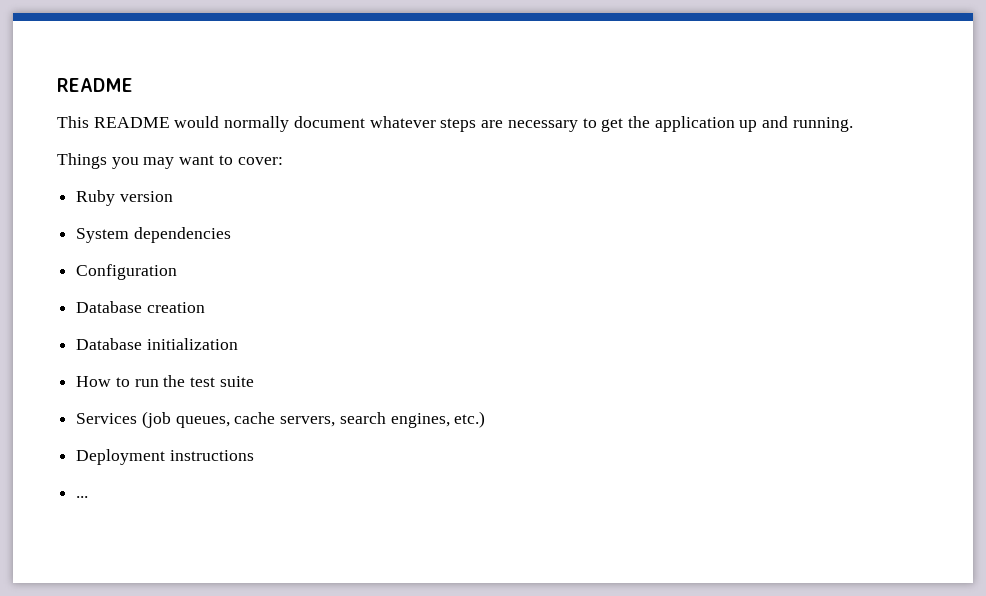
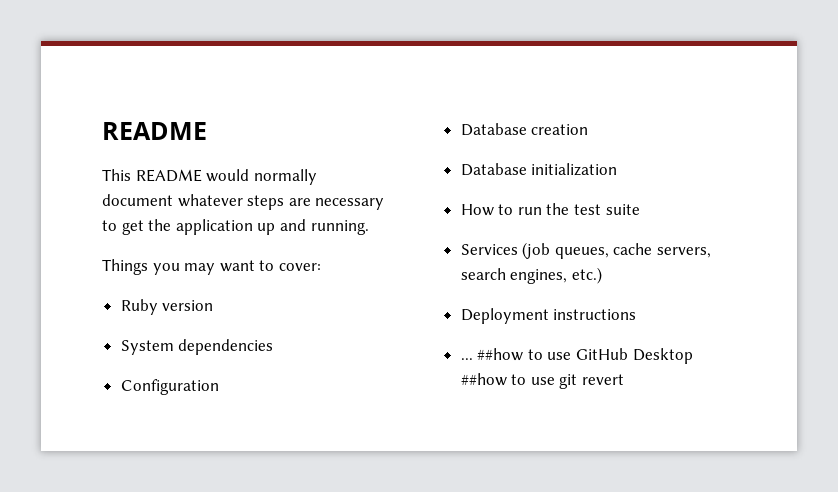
(89, 497) none -> [477,348,693,364] [460,373,625,389] ##how to use GitHub Desktop ##how to use git revert

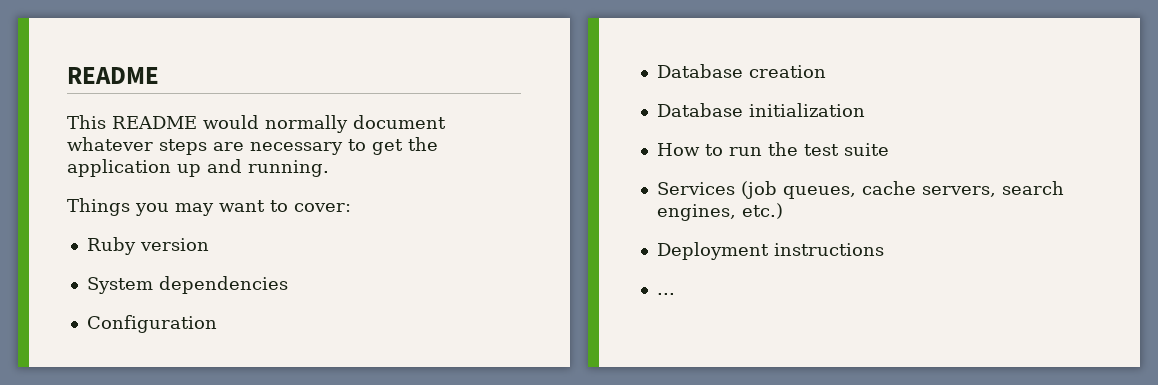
[477,348,693,364] [460,373,625,389] ##how to use GitHub Desktop ##how to use git revert -> (675, 294) none

